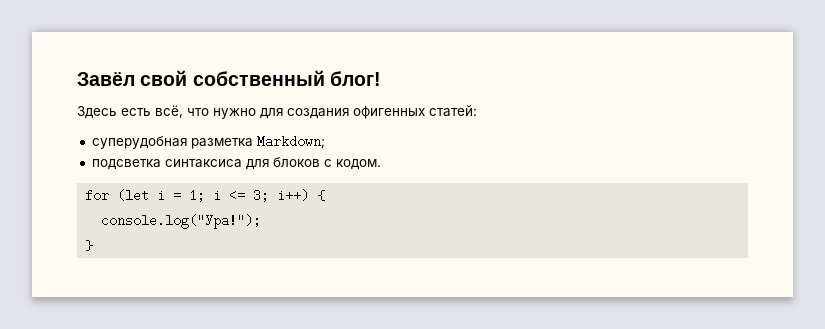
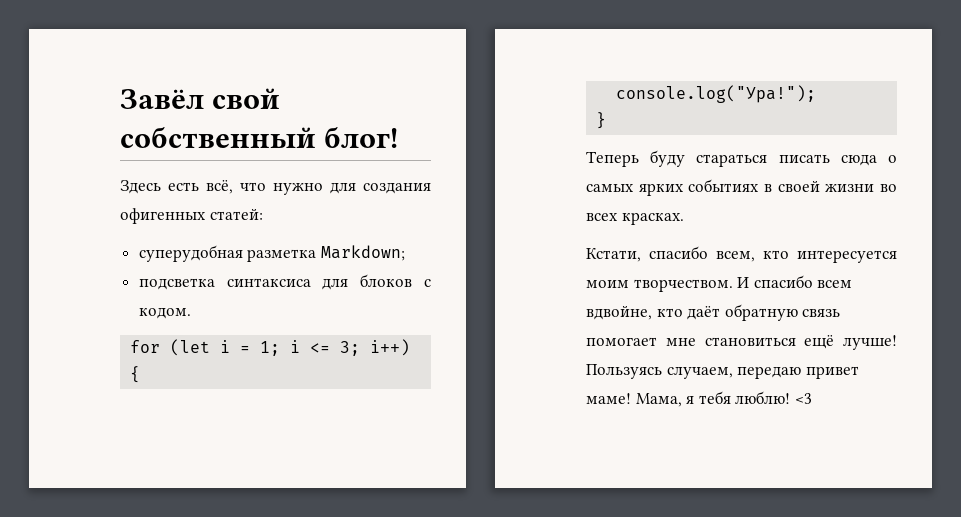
(94, 245) none -> [586,150,897,167] [586,179,897,196] [586,212,684,225] [586,246,897,263] [586,275,853,292] [586,304,841,321] [586,335,897,350] [586,364,859,379] [586,391,812,407] // Теперь буду стараться писать сюда о самых ярких событиях в своей жизни во всех красках. // Кстати, спасибо всем, кто интересуется моим творчеством. И спасибо всем вдвойне, кто даёт обратную связь помогает мне становиться ещё лучше! Пользуясь случаем, передаю привет маме! Мама, я тебя люблю! <3

